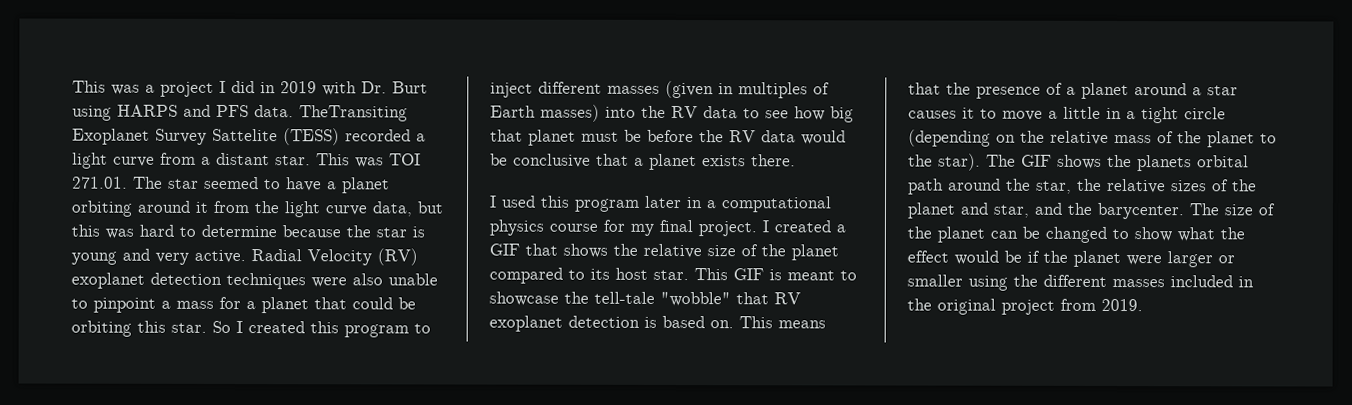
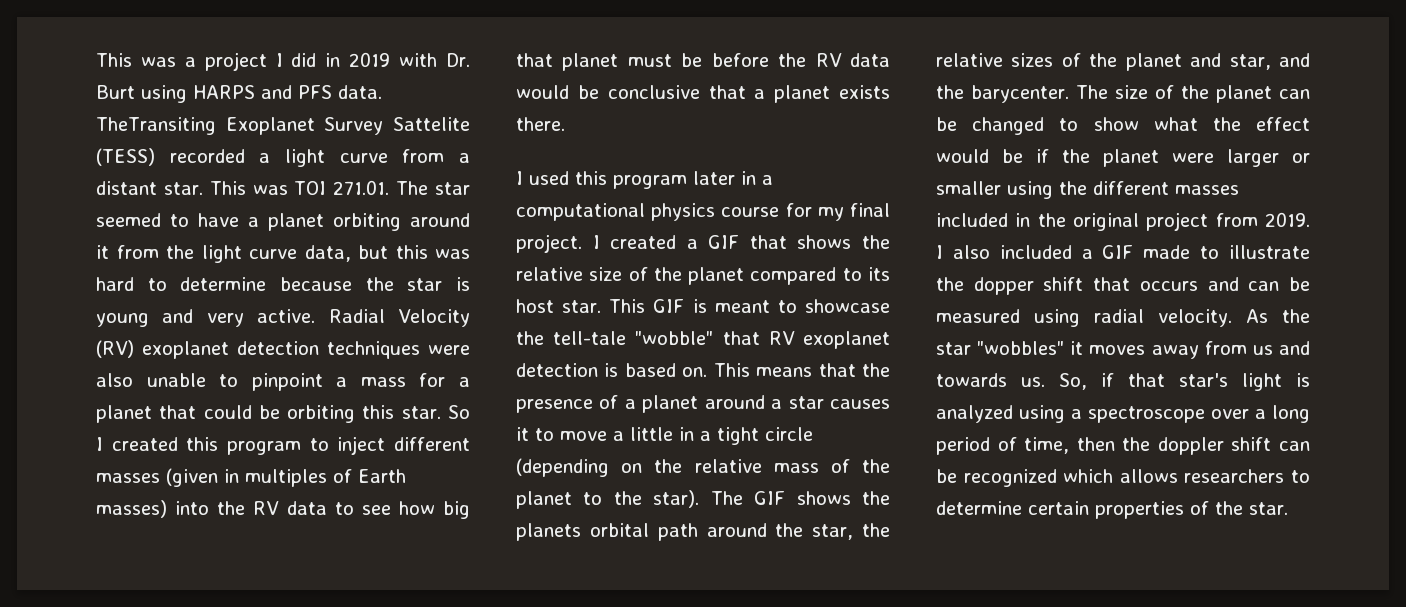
(1143, 305) none -> [936,245,1310,259] [936,277,1310,295] [936,309,1310,327] [936,341,1310,359] [936,373,1310,391] [936,405,1310,423] [936,437,1310,455] [936,469,1310,487] [936,501,1288,519] I also included a GIF made to illustrate the dopper shift that occurs and can be measured using radial velocity. As the star "wobbles" it moves away from us and towards us. So, if that star's light is analyzed using a spectroscope over a long period of time, then the doppler shift can be recognized which allows researchers to determine certain properties of the star.

